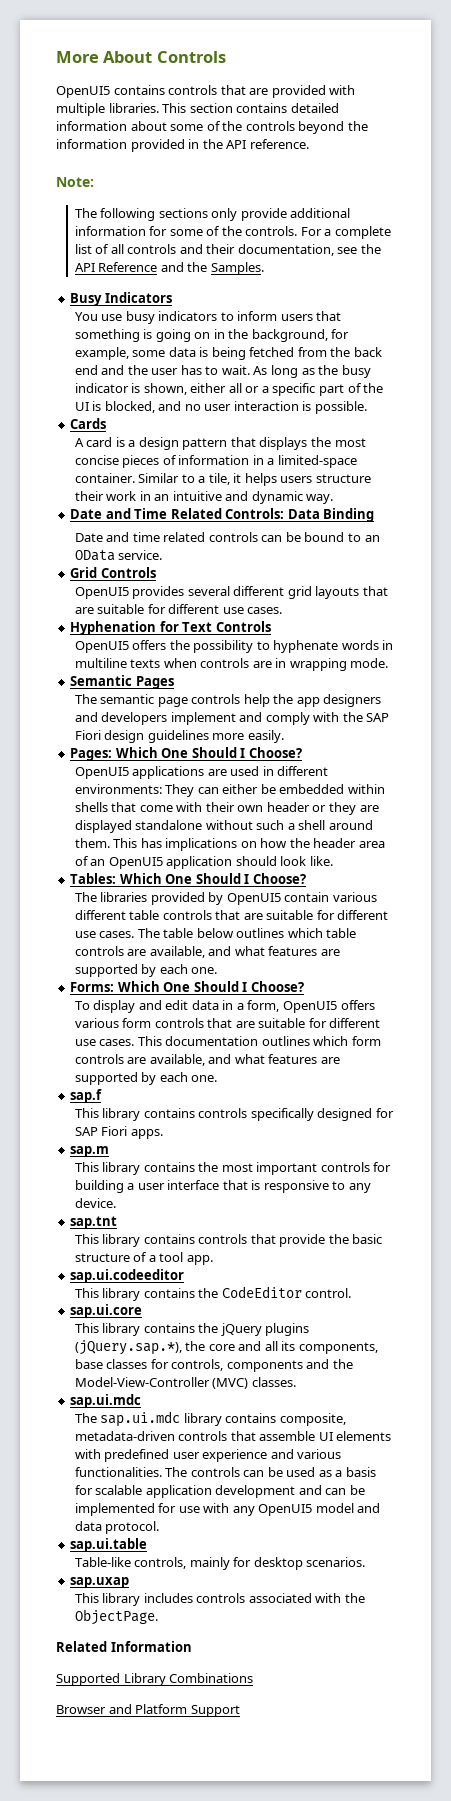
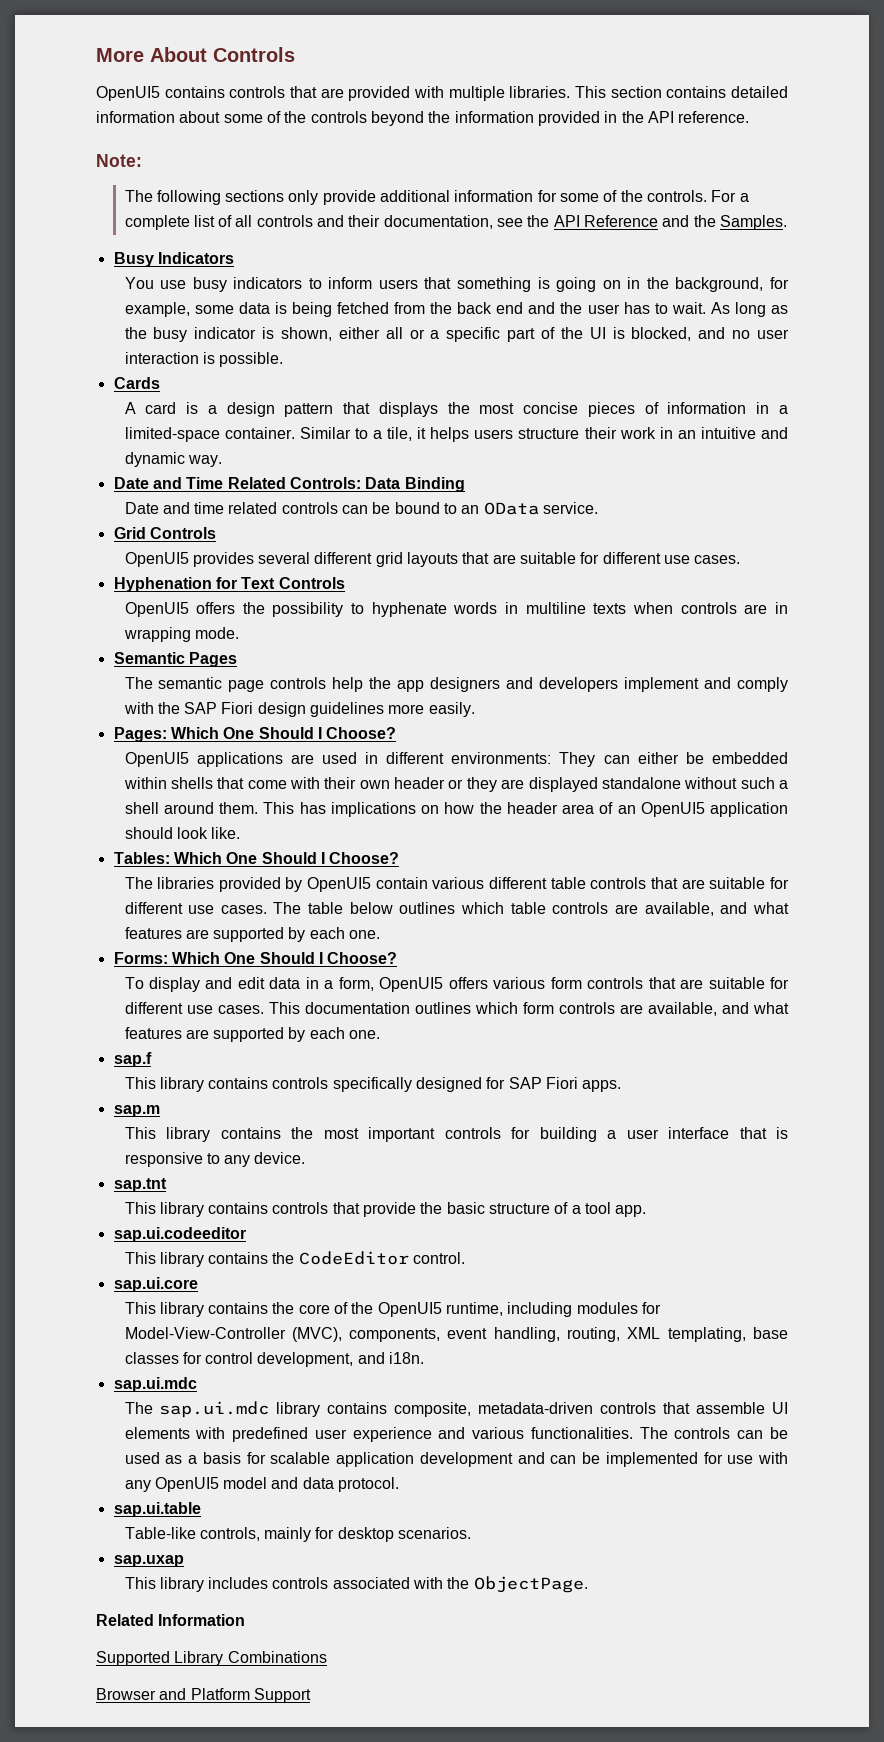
[220,1323,310,1336] [74,1340,378,1355] [74,1359,353,1372] [74,1377,296,1389] jQuery plugins (jQuery.sap.*), the core and all its components, base classes for controls, components and the Model-View-Controller (MVC) classes. -> [298,1302,662,1317] [124,1327,789,1342] [124,1352,425,1367] core of the OpenUI5 runtime, including modules for Model-View-Controller (MVC), components, event handling, routing, XML templating, base classes for control development, and i18n.

